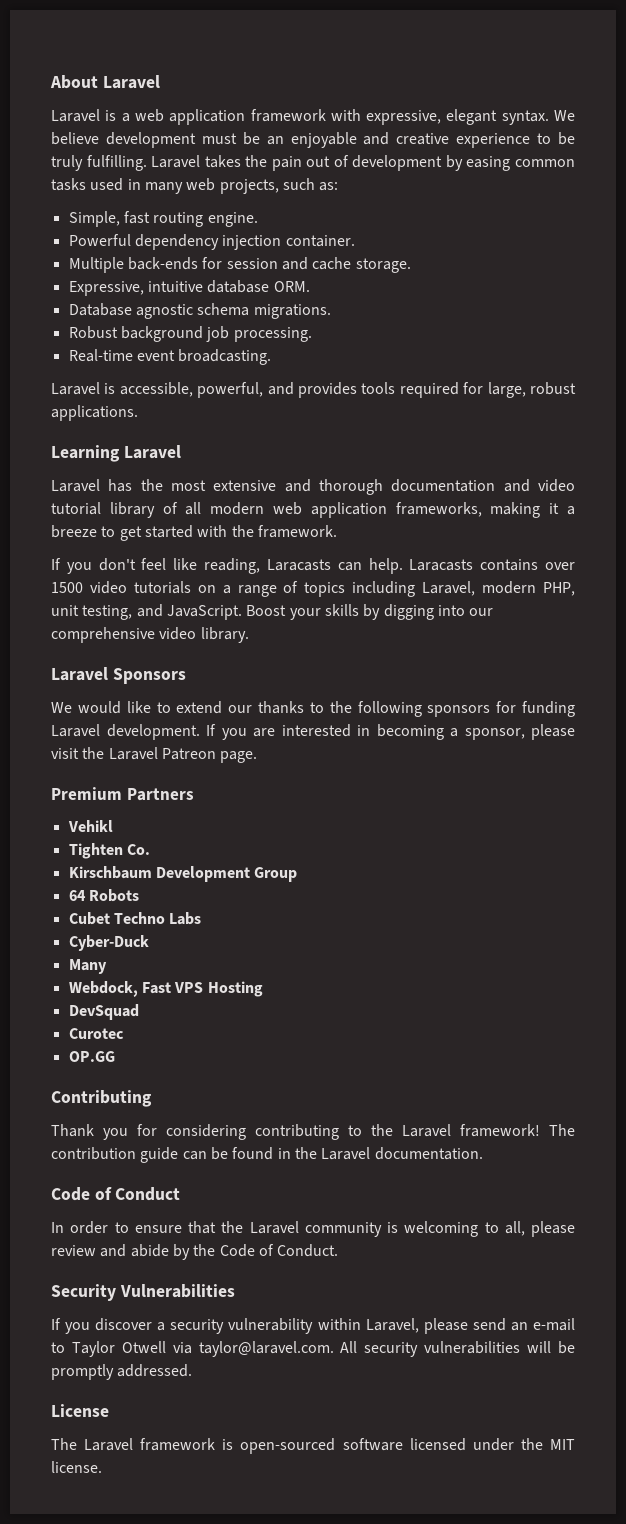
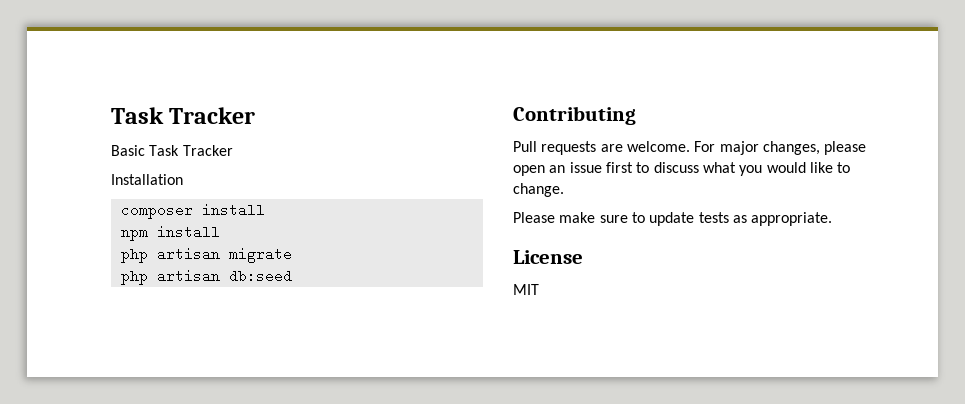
[50,75,160,89] [51,109,576,125] [51,132,575,148] [51,155,576,171] [51,178,339,194] [68,211,258,227] [68,234,355,250] [68,257,411,273] [68,280,310,296] [68,303,331,319] [68,326,312,342] [68,349,272,365] [51,382,576,398] [51,405,138,421] [51,445,181,462] [51,479,575,495] [51,502,575,518] [51,525,337,541] [51,558,575,574] [51,581,576,597] [51,604,494,620] [51,627,249,643] [51,667,186,684] [51,701,575,717] [51,724,575,740] [51,747,258,763] [51,787,194,801] [67,820,113,832] [68,843,150,859] [68,866,298,882] [68,889,139,902] [68,912,202,925] [68,935,149,951] [68,959,107,974] [68,981,263,997] [68,1004,139,1020] [68,1028,124,1039] [68,1051,115,1062] [51,1090,152,1107] [51,1124,575,1140] [51,1147,483,1163] [51,1187,181,1201] [51,1221,575,1237] [51,1244,339,1260] [51,1284,235,1301] [51,1318,575,1334] [51,1341,576,1357] [51,1364,193,1380] [51,1404,109,1417] [51,1438,575,1454] [51,1461,102,1473] About Laravel // Laravel is a web application framework with expressive, elegant syntax. We believe development must be an enjoyable and creative experience to be truly fulfilling. Laravel takes the pain out of development by easing common tasks used in many web projects, such as: // Simple, fast routing engine. // Powerful dependency injection container. // Multiple back-ends for session and cache storage. // Expressive, intuitive database ORM. // Database agnostic schema migrations. // Robust background job processing. // Real-time event broadcasting. // Laravel is accessible, powerful, and provides tools required for large, robust applications. // Learning Laravel // Laravel has the most extensive and thorough documentation and video tutorial library of all modern web application frameworks, making it a breeze to get started with the framework. // If you don't feel like reading, Laracasts can help. Laracasts contains over 1500 video tutorials on a range of topics including Laravel, modern PHP, unit testing, and JavaScript. Boost your skills by digging into our comprehensive video library. // Laravel Sponsors // We would like to extend our thanks to the following sponsors for funding Laravel development. If you are interested in becoming a sponsor, please visit the Laravel Patreon page. // Premium Partners // Vehikl // Tighten Co. // Kirschbaum Development Group // 64 Robots // Cubet Techno Labs // Cyber-Duck // Many // Webdock, Fast VPS Hosting // DevSquad // Curotec // OP.GG // Contributing // Thank you for considering contributing to the Laravel framework! The contribution guide can be found in the Laravel documentation. // Code of Conduct // In order to ensure that the Laravel community is welcoming to all, please review and abide by the Code of Conduct. // Security Vulnerabilities // If you discover a security vulnerability within Laravel, please send an e-mail to Taylor Otwell via taylor@laravel.com. All security vulnerabilities will be promptly addressed. // License // The Laravel framework is open-sourced software licensed under the MIT license. -> [111,107,256,124] [111,145,233,156] [111,174,183,185] [120,203,265,219] [120,225,220,241] [120,247,292,263] [120,269,292,285] [513,106,636,125] [513,141,867,155] [513,162,851,176] [513,183,564,197] [513,212,833,226] [513,250,583,264] [513,284,539,295] Task Tracker // Basic Task Tracker // Installation // composer install // npm install // php artisan migrate // php artisan db:seed // Contributing // Pull requests are welcome. For major changes, please open an issue first to discuss what you would like to change. // Please make sure to update tests as appropriate. // License // MIT

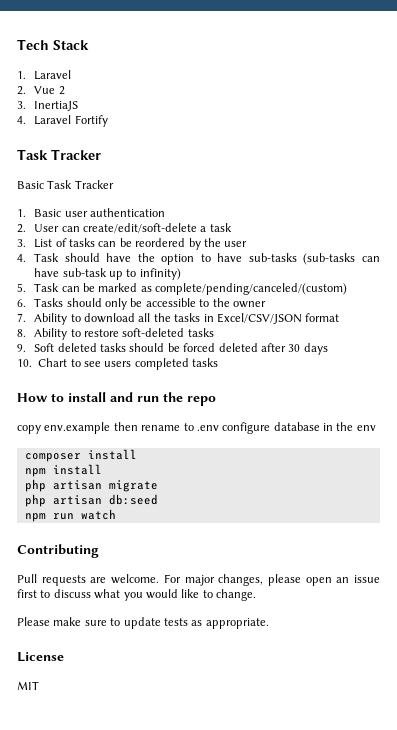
(111, 115) none -> [17,39,89,50] [17,70,72,80] [17,86,65,95] [17,101,79,111] [17,115,108,127] Tech Stack // 1. Laravel // 2. Vue 2 // 3. InertiaJS // 4. Laravel Fortify //
[111,174,183,185] Installation -> [17,208,166,217] [17,223,232,233] [17,238,248,250] [17,253,381,265] [34,268,181,280] [17,283,348,295] [17,298,266,310] [17,313,340,325] [17,328,214,340] [17,343,328,355] [17,358,219,370] [17,392,216,406] [17,422,376,434] 1. Basic user authentication // 2. User can create/edit/soft-delete a task // 3. List of tasks can be reordered by the user // 4. Task should have the option to have sub-tasks (sub-tasks can have sub-task up to infinity) // 5. Task can be marked as complete/pending/canceled/(custom) // 6. Tasks should only be accessible to the owner // 7. Ability to download all the tasks in Excel/CSV/JSON format // 8. Ability to restore soft-deleted tasks // 9. Soft deleted tasks should be forced deleted after 30 days // 10. Chart to see users completed tasks // How to install and run the repo // copy env.example then rename to .env configure database in the env
(292, 276) none -> [24,509,116,522] // npm run watch

